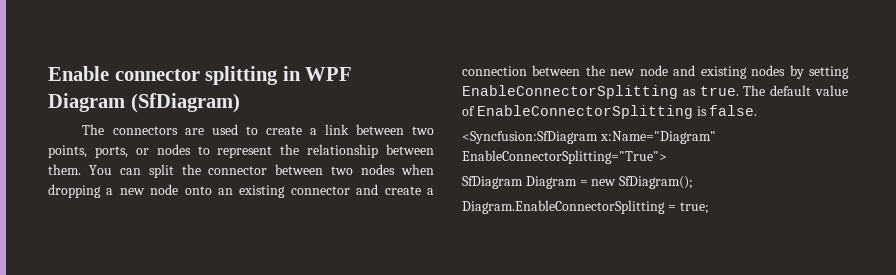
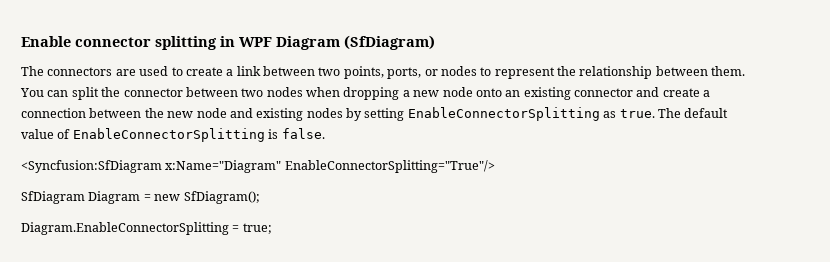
[462,150,667,164] EnableConnectorSplitting="True"> -> [284,160,495,173] EnableConnectorSplitting="True"/>

